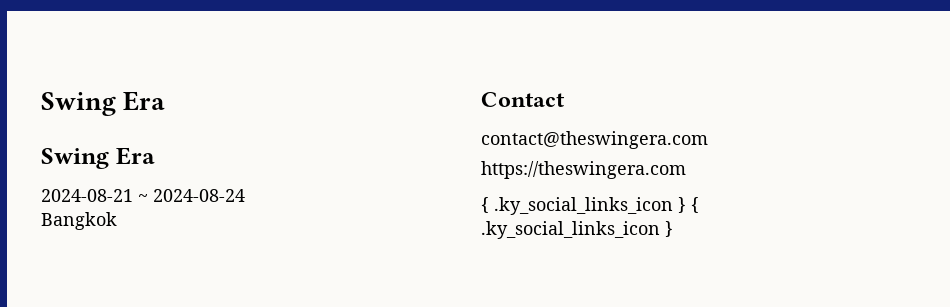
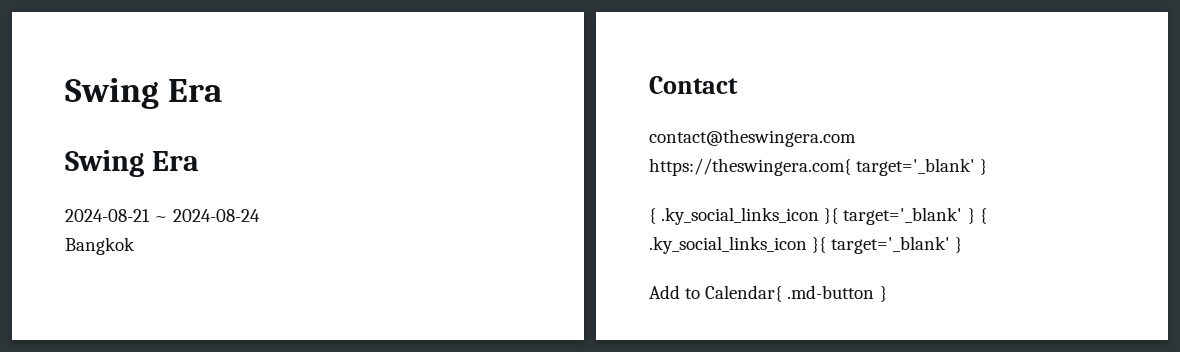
[481,161,686,179] [481,197,673,215] https://theswingera.com // { .ky_social_links_icon -> [649,158,988,176] [649,207,963,225] https://theswingera.com{ target='_blank' } // { .ky_social_links_icon }{ target='_blank'
[665,221,673,237] } -> [812,236,963,254] [649,285,887,302] }{ target='_blank' } // Add to Calendar{ .md-button }

